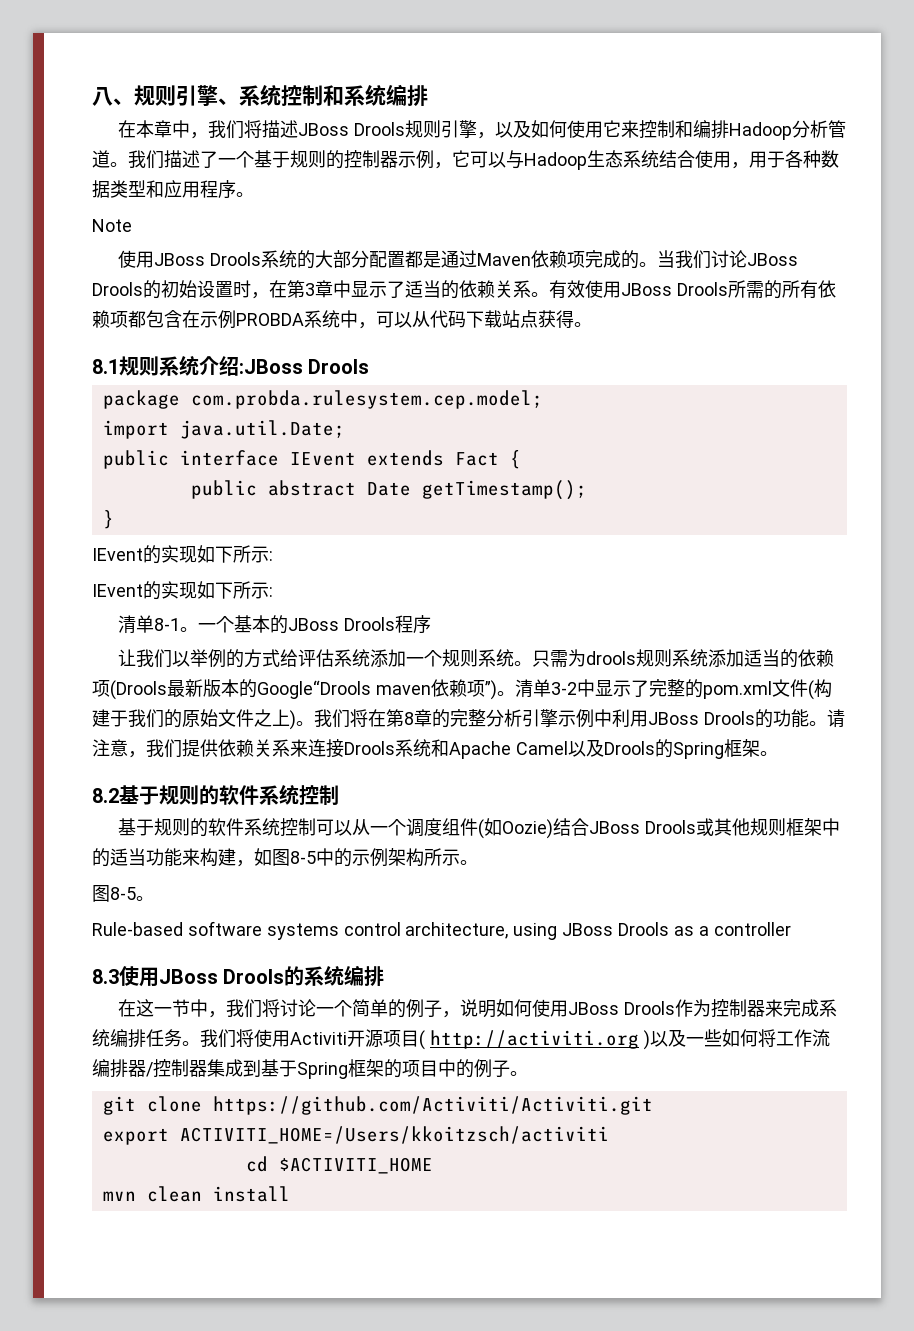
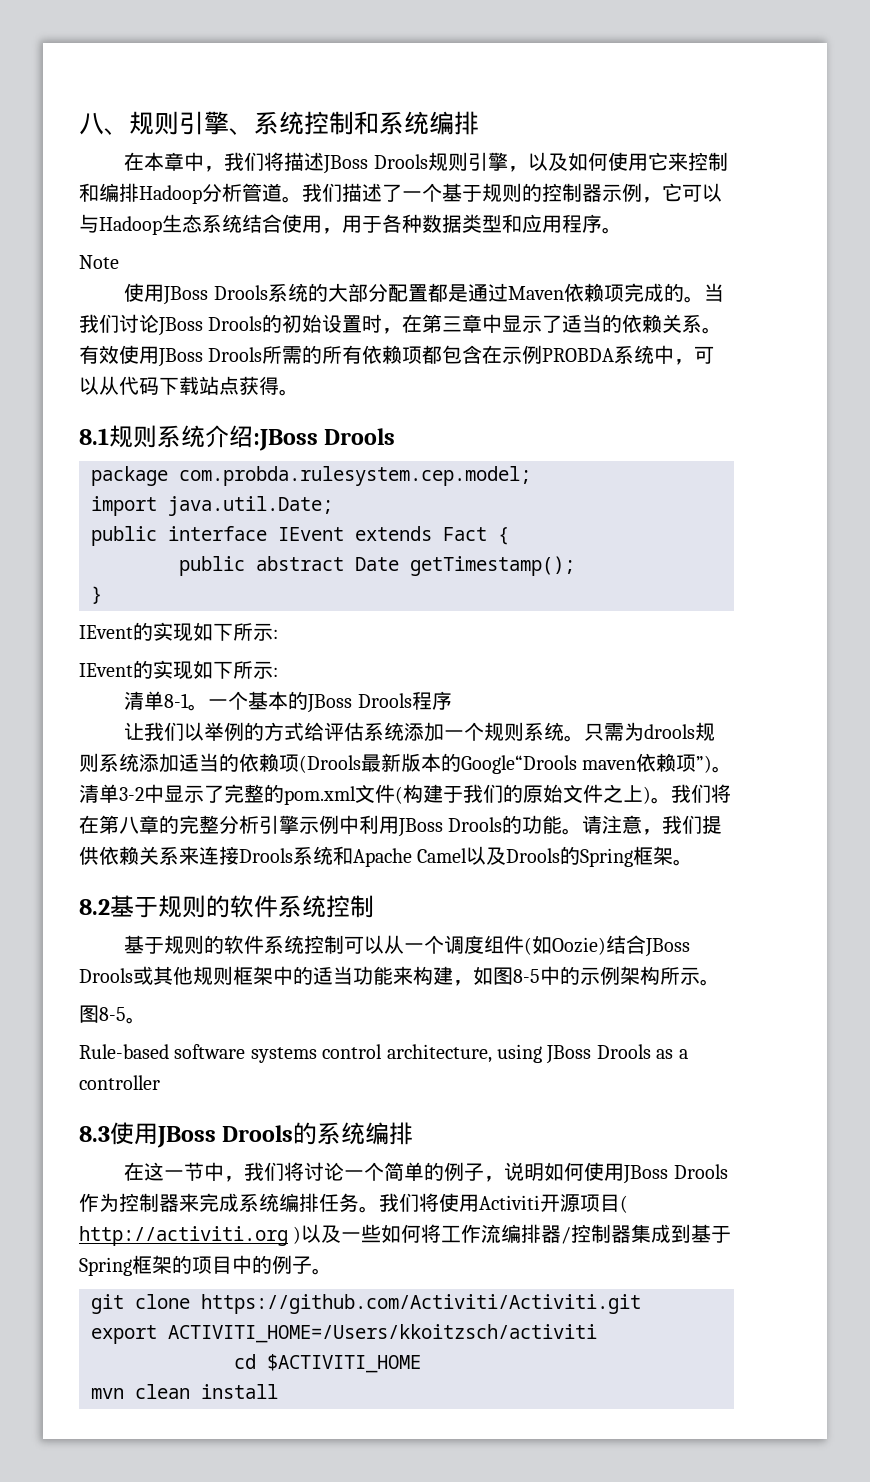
[305,283,315,296] 3 -> [442,316,463,332] 三
[404,712,414,725] 8 -> [119,816,139,834] 八

